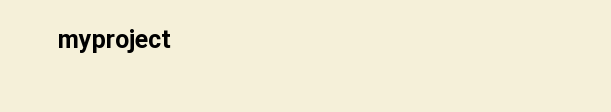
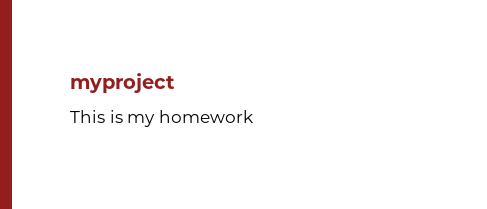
(171, 41) none -> [70,110,254,127] // This is my homework

